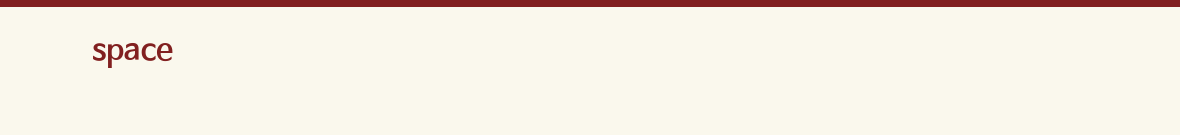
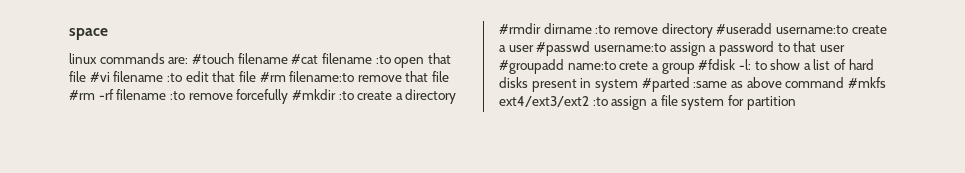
(173, 55) none -> [69,53,451,68] [69,71,450,82] [69,89,457,104] [499,23,887,38] [499,41,845,56] [499,59,874,74] [499,77,886,92] [499,95,796,110] // linux commands are: #touch filename #cat filename :to open that file #vi filename :to edit that file #rm filename:to remove that file #rm -rf filename :to remove forcefully #mkdir :to create a directory #rmdir dirname :to remove directory #useradd username:to create a user #passwd username:to assign a password to that user #groupadd name:to crete a group #fdisk -l: to show a list of hard disks present in system #parted :same as above command #mkfs ext4/ext3/ext2 :to assign a file system for partition

